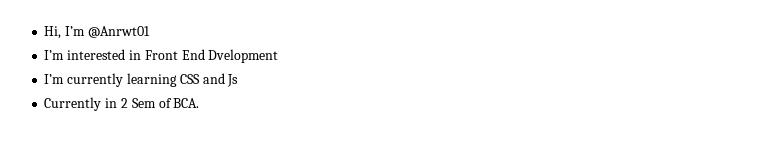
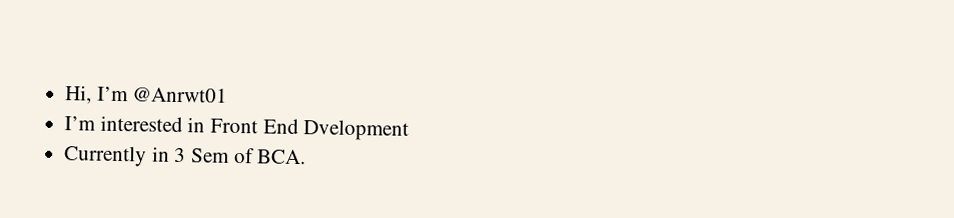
[44,73,239,87] // I’m currently learning CSS and Js -> (410, 130) none
[120,98,128,108] 2 -> [174,147,187,163] 3

